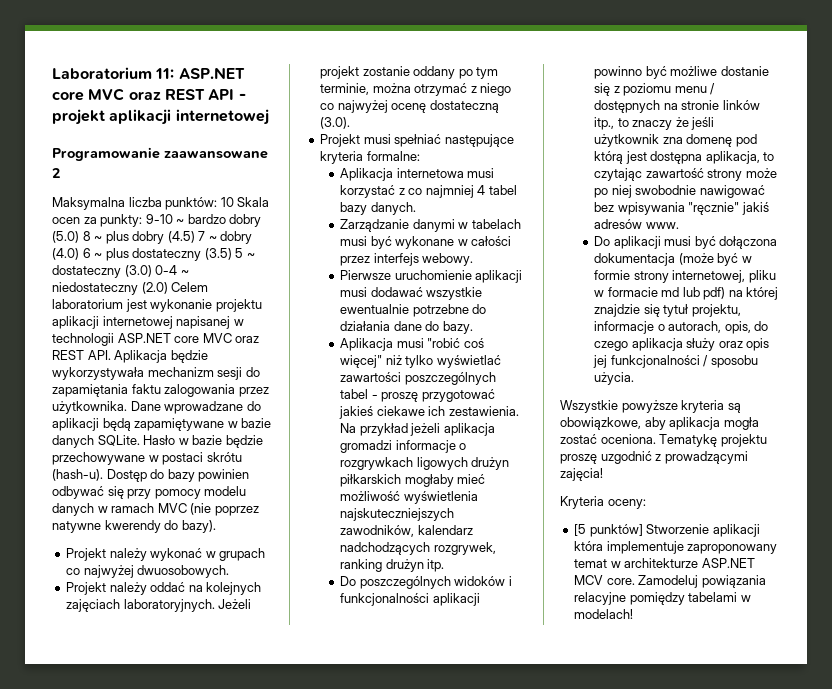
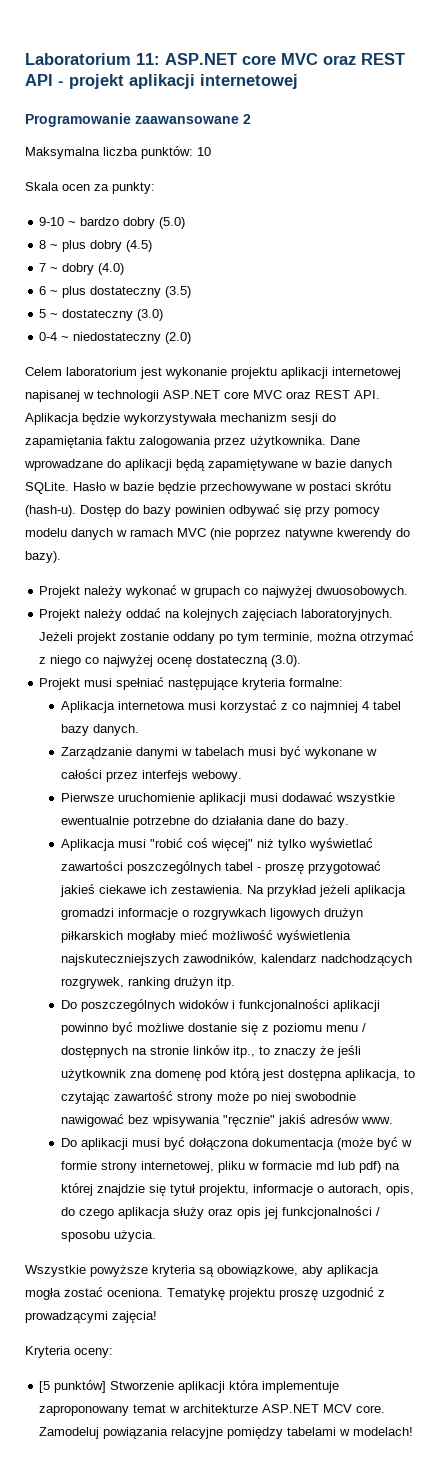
(234, 202) none -> (211, 151) //
(143, 220) none -> (155, 188) //
(79, 237) none -> (186, 223) //
(195, 237) none -> (153, 246) //
(79, 254) none -> (125, 269) //
(232, 254) none -> (192, 292) //
(152, 271) none -> (164, 315) //
(168, 288) none -> (192, 338) //

